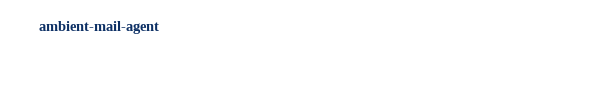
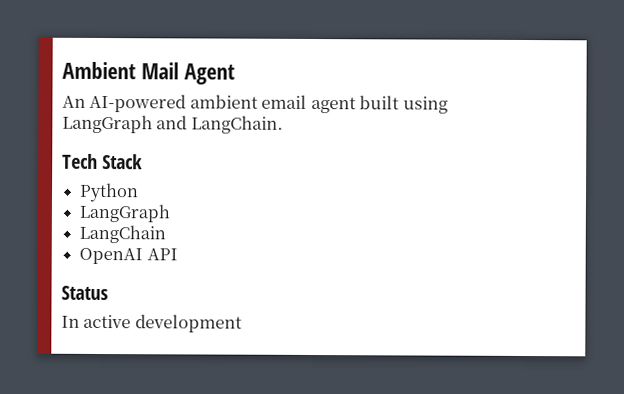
[39,21,159,34] ambient-mail-agent -> [62,61,235,85] [62,93,448,114] [62,114,283,134] [62,153,144,170] [79,182,140,203] [79,203,171,223] [79,224,167,244] [79,247,178,265] [61,285,108,301] [61,314,242,333] Ambient Mail Agent // An AI-powered ambient email agent built using LangGraph and LangChain. // Tech Stack // Python // LangGraph // LangChain // OpenAI API // Status // In active development

